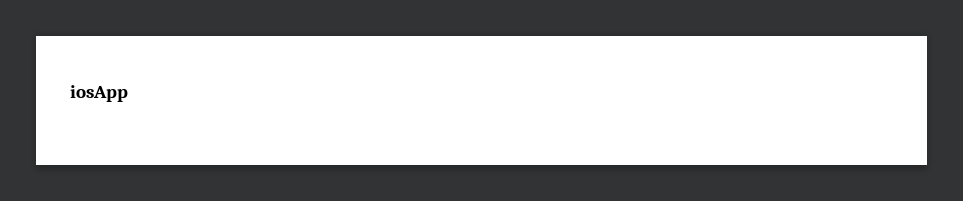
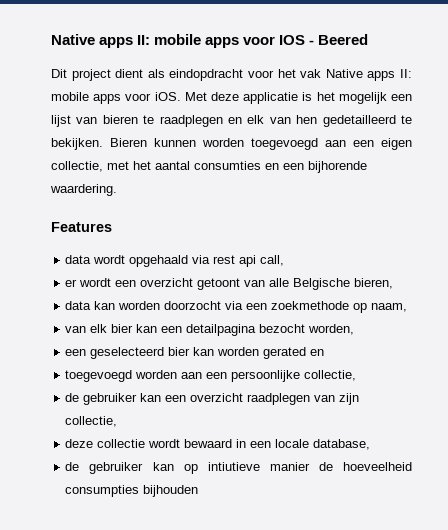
[70,85,128,102] iosApp -> [51,34,369,48] [51,69,412,81] [51,92,412,104] [51,115,412,127] [51,138,412,150] [51,161,367,173] [50,184,117,196] [51,222,112,232] [65,255,285,267] [65,278,394,290] [65,301,408,313] [65,324,355,336] [65,347,325,359] [65,370,357,382] [65,393,360,405] [65,416,118,427] [65,439,371,450] [65,462,412,474] [65,485,199,497] Native apps II: mobile apps voor IOS - Beered // Dit project dient als eindopdracht voor het vak Native apps II: mobile apps voor iOS. Met deze applicatie is het mogelijk een lijst van bieren te raadplegen en elk van hen gedetailleerd te bekijken. Bieren kunnen worden toegevoegd aan een eigen collectie, met het aantal consumties en een bijhorende waardering. // Features // data wordt opgehaald via rest api call, // er wordt een overzicht getoont van alle Belgische bieren, // data kan worden doorzocht via een zoekmethode op naam, // van elk bier kan een detailpagina bezocht worden, // een geselecteerd bier kan worden gerated en // toegevoegd worden aan een persoonlijke collectie, // de gebruiker kan een overzicht raadplegen van zijn collectie, // deze collectie wordt bewaard in een locale database, // de gebruiker kan op intiutieve manier de hoeveelheid consumpties bijhouden

